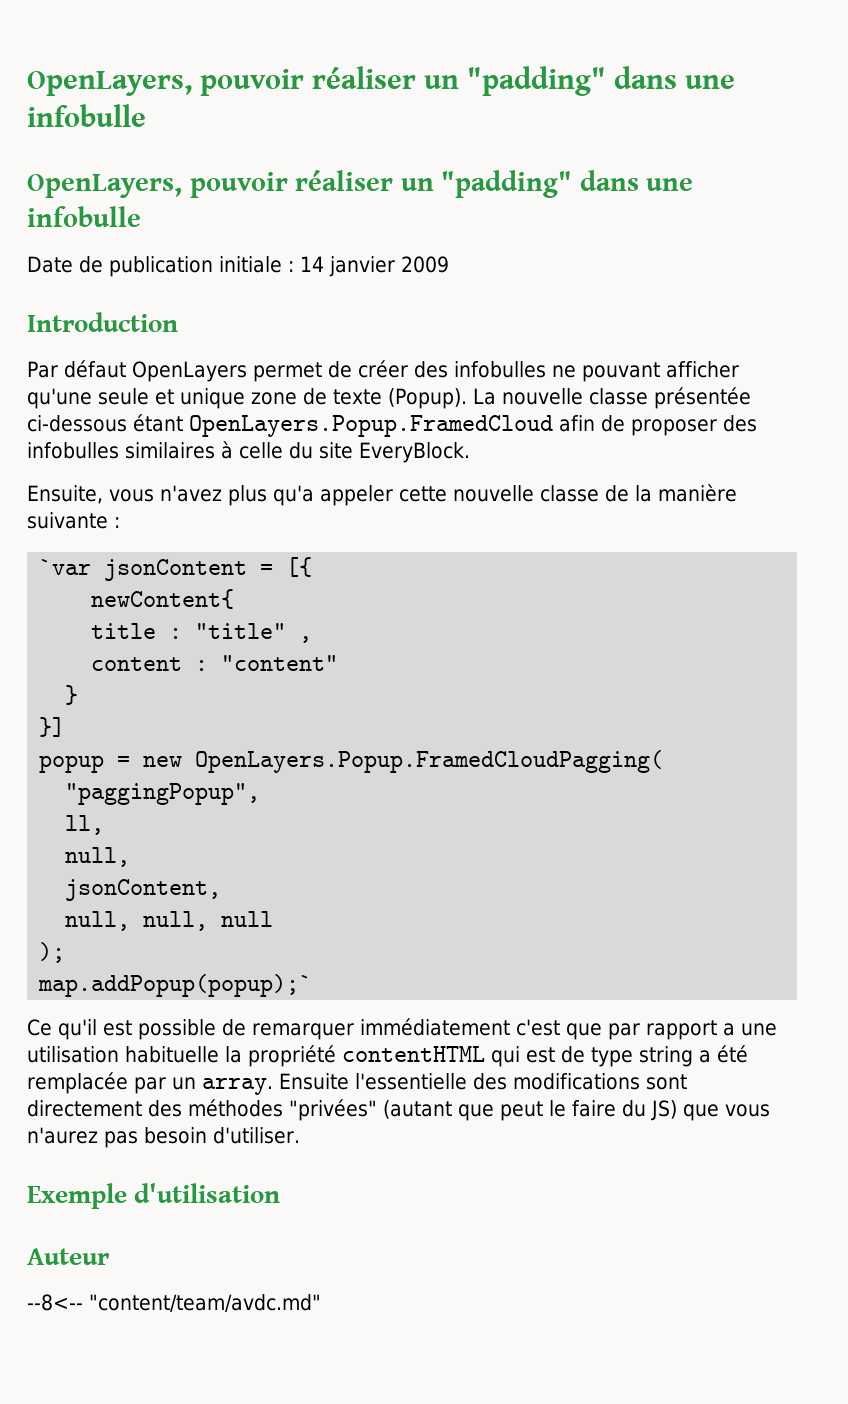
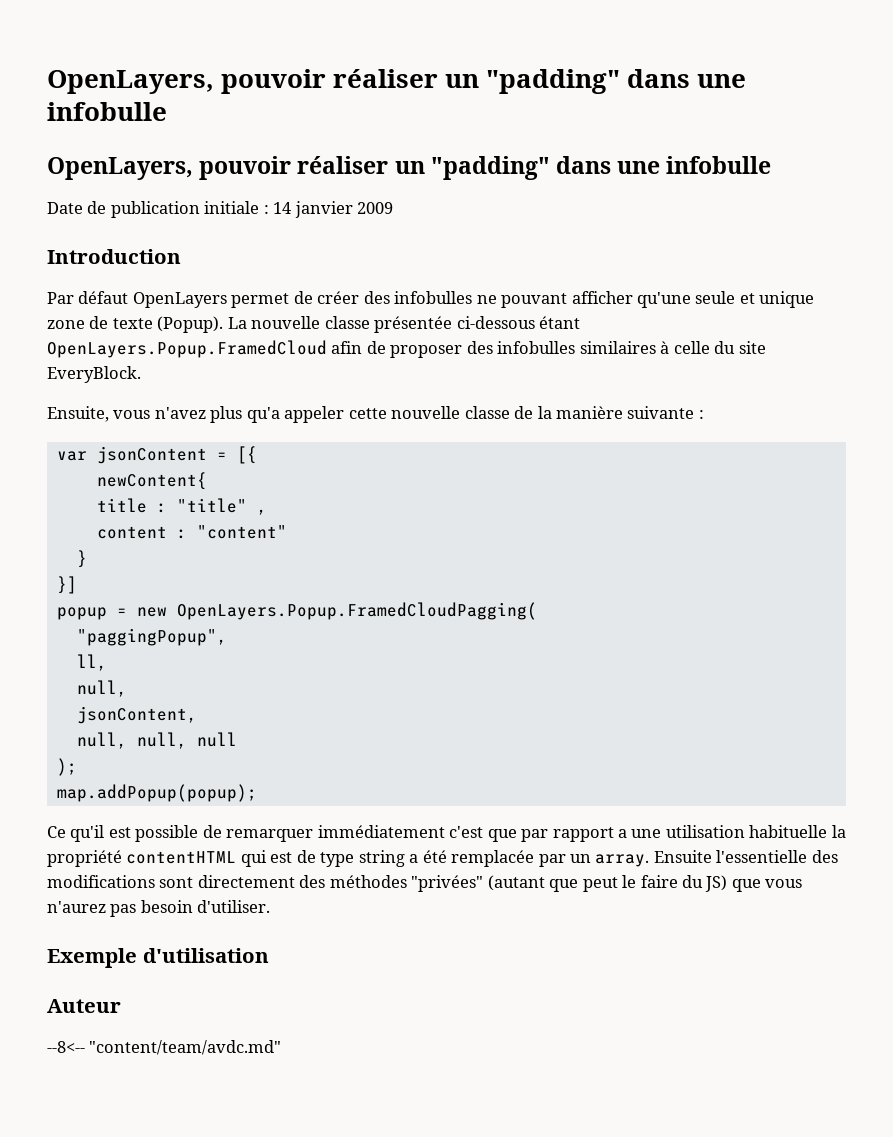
[39,559,92,575] `var -> [56,451,87,461] var
[38,974,313,997] map.addPopup(popup);` -> [56,784,257,802] map.addPopup(popup);

